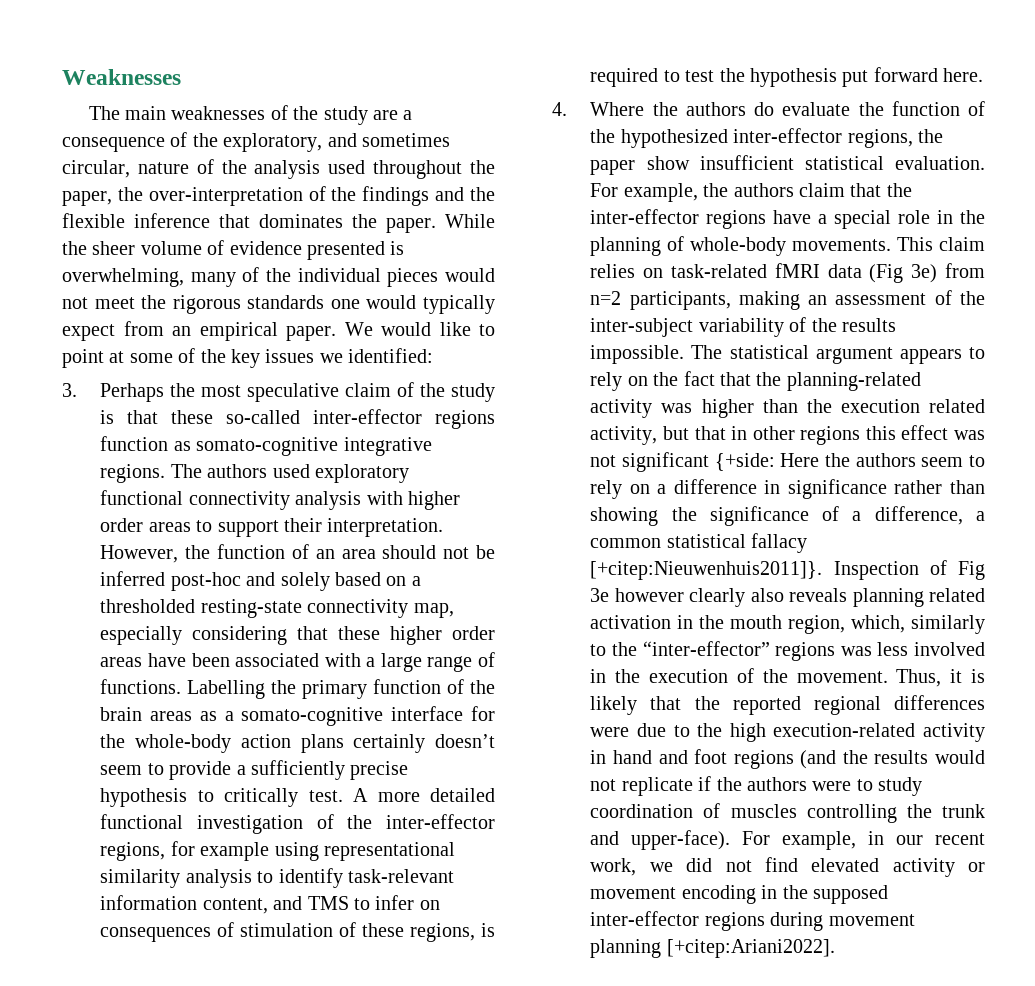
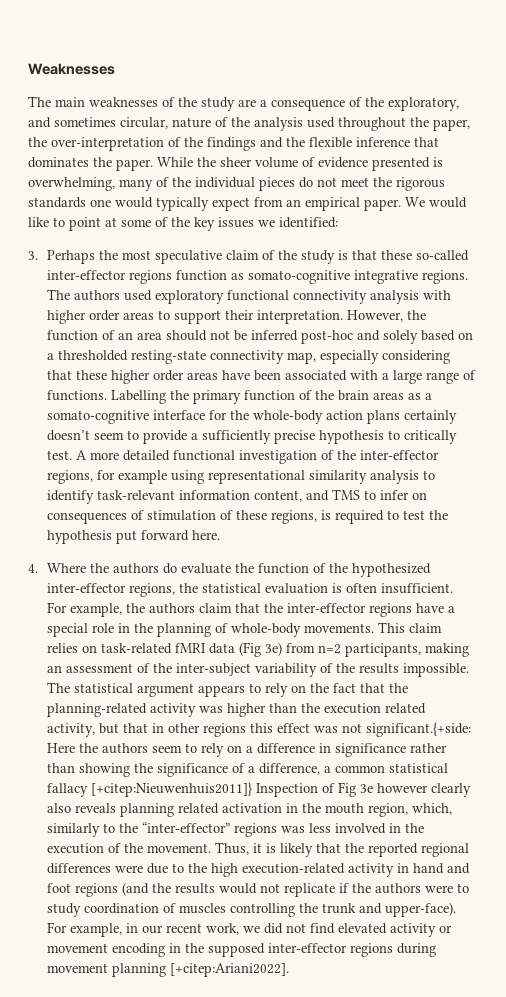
[445,268,495,282] would -> [299,177,313,188] do
[590,155,985,175] paper show insufficient statistical evaluation. -> [202,583,454,594] statistical evaluation is often insufficient.
[622,452,775,472] significant {+side: -> [366,722,472,737] significant.{+side:
[590,561,823,580] [+citep:Nieuwenhuis2011]}. -> [91,782,253,797] [+citep:Nieuwenhuis2011]}

